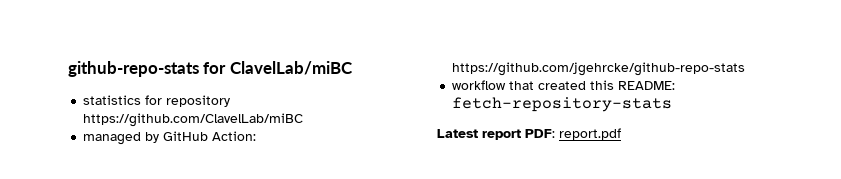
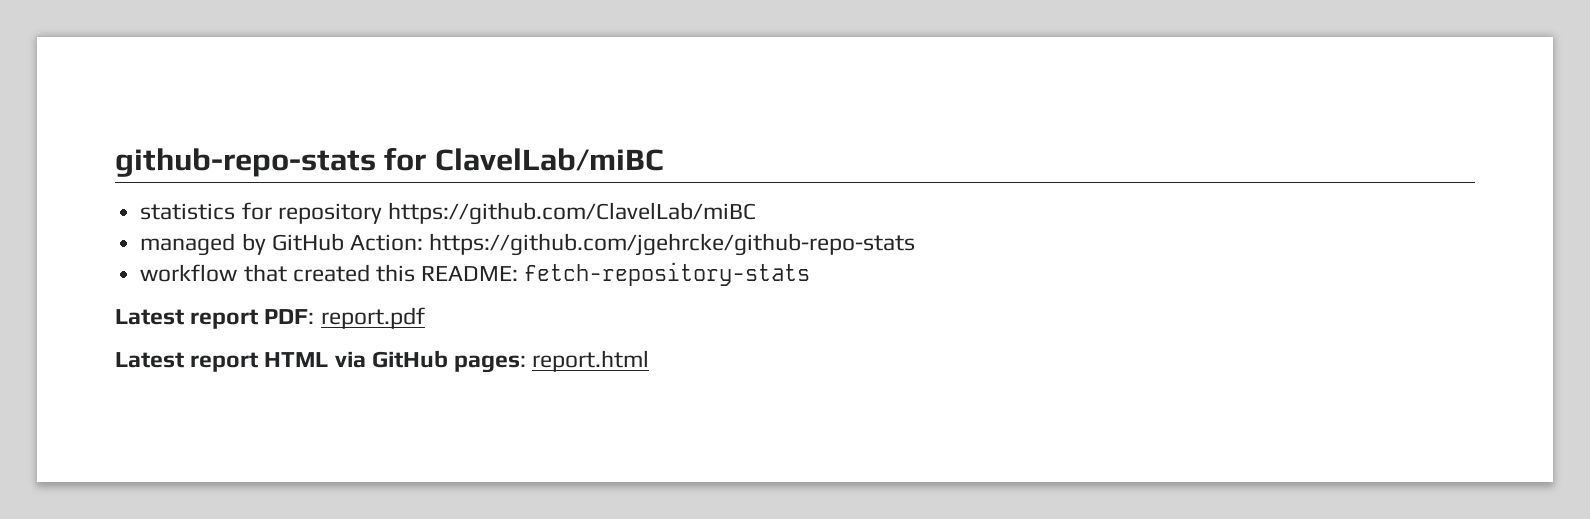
(621, 134) none -> [115,350,650,373] // Latest report HTML via GitHub pages: report.html

